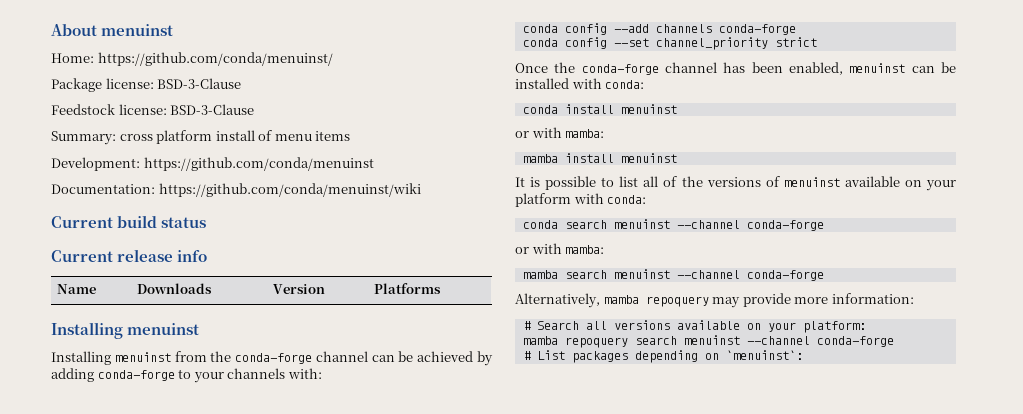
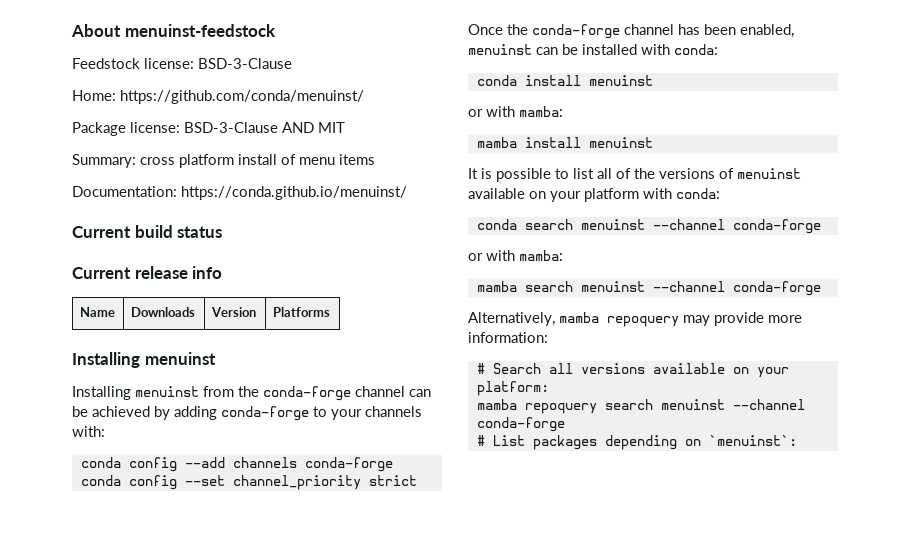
[101,24,174,36] menuinst -> [124,24,276,37] [72,58,292,69] menuinst-feedstock // Feedstock license: BSD-3-Clause
[51,104,255,115] // Feedstock license: BSD-3-Clause -> [282,122,345,133] AND MIT
[51,157,374,171] // Development: https://github.com/conda/menuinst -> (375, 159) none
[158,183,421,197] https://github.com/conda/menuinst/wiki -> [181,186,407,200] https://conda.github.io/menuinst/

